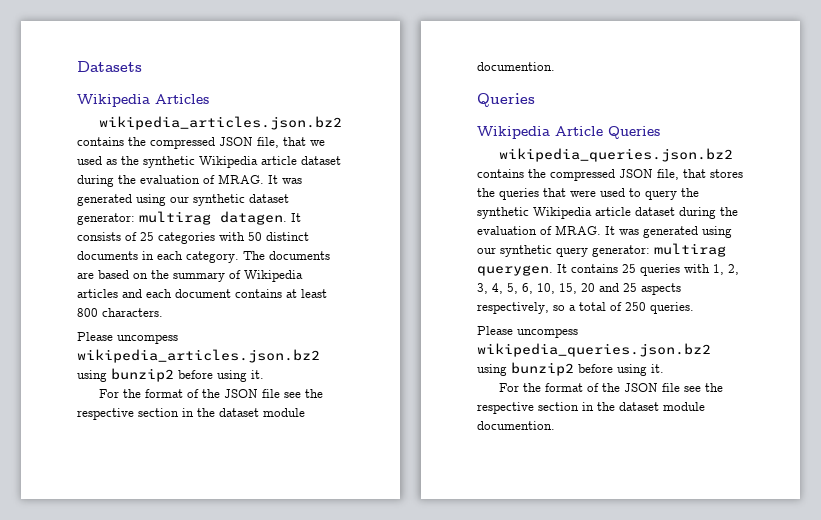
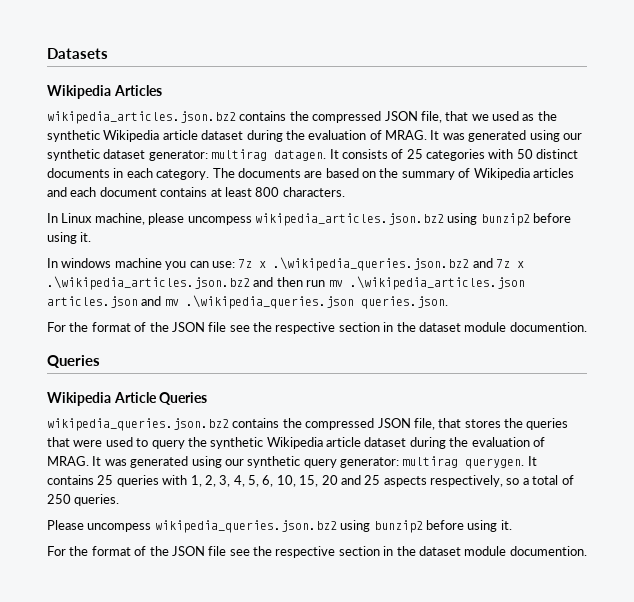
[77,332,113,341] Please -> [47,213,185,225] In Linux machine, please
(264, 374) none -> [47,257,524,271] [47,276,525,290] [47,295,448,309] // In windows machine you can use: 7z x .\wikipedia_queries.json.bz2 and 7z x .\wikipedia_articles.json.bz2 and then run mv .\wikipedia_articles.json articles.json and mv .\wikipedia_queries.json queries.json.

